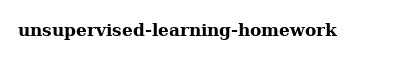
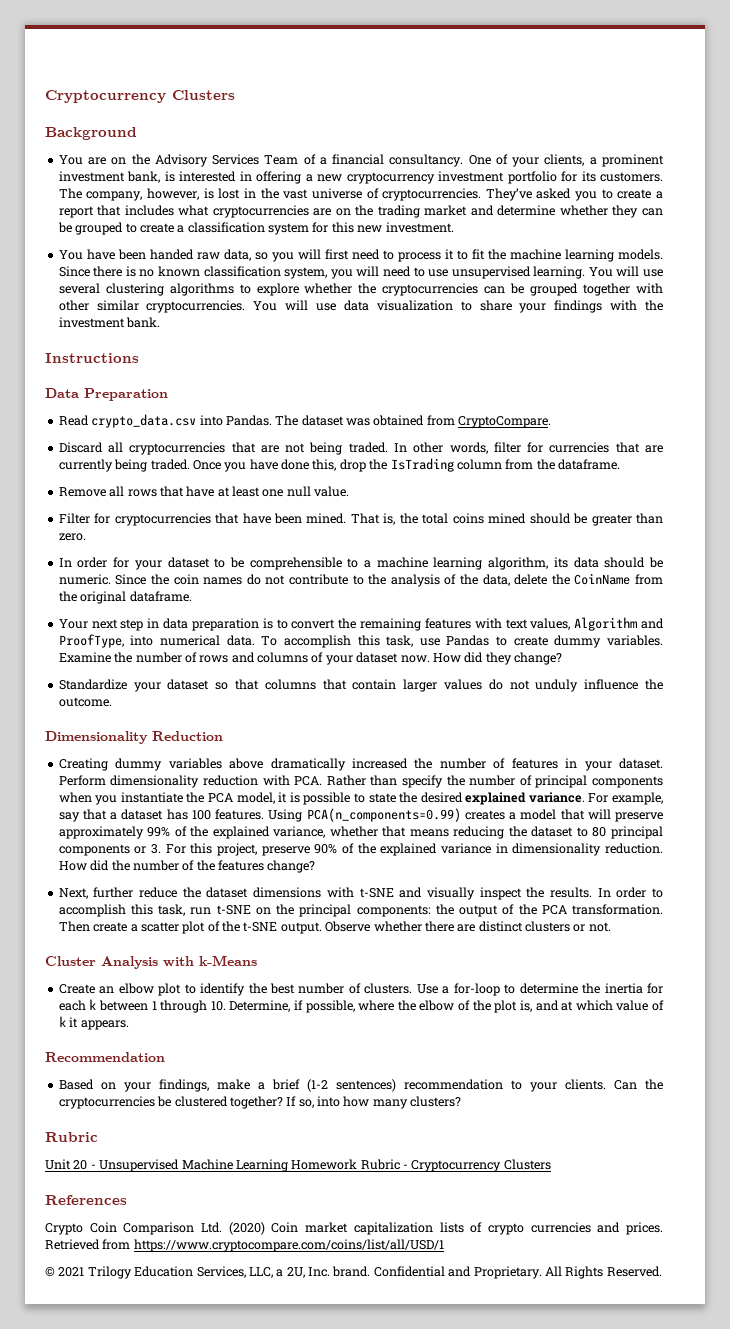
[18,23,338,40] unsupervised-learning-homework -> [45,90,235,103] [45,127,137,140] [58,154,664,167] [58,171,664,184] [58,188,663,201] [58,205,664,218] [57,222,454,235] [58,249,663,262] [58,266,663,279] [58,283,663,296] [58,300,664,313] [58,317,161,328] [45,353,139,363] [45,388,168,401] [58,414,552,428] [58,442,664,455] [58,458,620,472] [58,486,350,497] [58,513,663,526] [58,533,86,541] [58,557,663,570] [58,573,664,587] [58,591,192,604] [58,617,664,631] [58,634,663,648] [58,652,562,665] [58,679,664,692] [58,697,112,707] [45,731,223,744] [58,758,663,771] [58,775,664,788] [58,792,663,805] [58,808,663,822] [58,826,663,839] [58,843,663,856] [58,860,316,873] [58,887,663,900] [58,904,663,917] [58,921,611,934] [45,955,257,969] [58,983,664,996] [58,999,664,1013] [58,1016,129,1030] [45,1052,165,1062] [58,1079,663,1092] [58,1096,462,1109] [45,1132,98,1142] [45,1159,551,1172] [45,1195,127,1205] [45,1222,663,1235] [45,1239,444,1252] [45,1266,662,1279] Cryptocurrency Clusters // Background // You are on the Advisory Services Team of a financial consultancy. One of your clients, a prominent investment bank, is interested in offering a new cryptocurrency investment portfolio for its customers. The company, however, is lost in the vast universe of cryptocurrencies. They’ve asked you to create a report that includes what cryptocurrencies are on the trading market and determine whether they can be grouped to create a classification system for this new investment. // You have been handed raw data, so you will first need to process it to fit the machine learning models. Since there is no known classification system, you will need to use unsupervised learning. You will use several clustering algorithms to explore whether the cryptocurrencies can be grouped together with other similar cryptocurrencies. You will use data visualization to share your findings with the investment bank. // Instructions // Data Preparation // Read crypto_data.csv into Pandas. The dataset was obtained from CryptoCompare. // Discard all cryptocurrencies that are not being traded. In other words, filter for currencies that are currently being traded. Once you have done this, drop the IsTrading column from the dataframe. // Remove all rows that have at least one null value. // Filter for cryptocurrencies that have been mined. That is, the total coins mined should be greater than zero. // In order for your dataset to be comprehensible to a machine learning algorithm, its data should be numeric. Since the coin names do not contribute to the analysis of the data, delete the CoinName from the original dataframe. // Your next step in data preparation is to convert the remaining features with text values, Algorithm and ProofType, into numerical data. To accomplish this task, use Pandas to create dummy variables. Examine the number of rows and columns of your dataset now. How did they change? // Standardize your dataset so that columns that contain larger values do not unduly influence the outcome. // Dimensionality Reduction // Creating dummy variables above dramatically increased the number of features in your dataset. Perform dimensionality reduction with PCA. Rather than specify the number of principal components when you instantiate the PCA model, it is possible to state the desired explained variance. For example, say that a dataset has 100 features. Using PCA(n_components=0.99) creates a model that will preserve approximately 99% of the explained variance, whether that means reducing the dataset to 80 principal components or 3. For this project, preserve 90% of the explained variance in dimensionality reduction. How did the number of the features change? // Next, further reduce the dataset dimensions with t-SNE and visually inspect the results. In order to accomplish this task, run t-SNE on the principal components: the output of the PCA transformation. Then create a scatter plot of the t-SNE output. Observe whether there are distinct clusters or not. // Cluster Analysis with k-Means // Create an elbow plot to identify the best number of clusters. Use a for-loop to determine the inertia for each k between 1 through 10. Determine, if possible, where the elbow of the plot is, and at which value of k it appears. // Recommendation // Based on your findings, make a brief (1-2 sentences) recommendation to your clients. Can the cryptocurrencies be clustered together? If so, into how many clusters? // Rubric // Unit 20 - Unsupervised Machine Learning Homework Rubric - Cryptocurrency Clusters // References // Crypto Coin Comparison Ltd. (2020) Coin market capitalization lists of crypto currencies and prices. Retrieved from https://www.cryptocompare.com/coins/list/all/USD/1 // © 2021 Trilogy Education Services, LLC, a 2U, Inc. brand. Confidential and Proprietary. All Rights Reserved.

